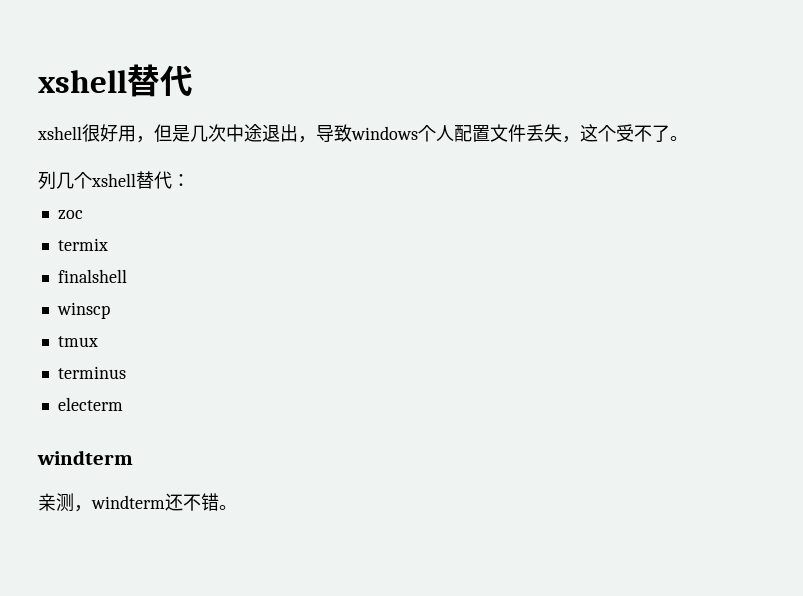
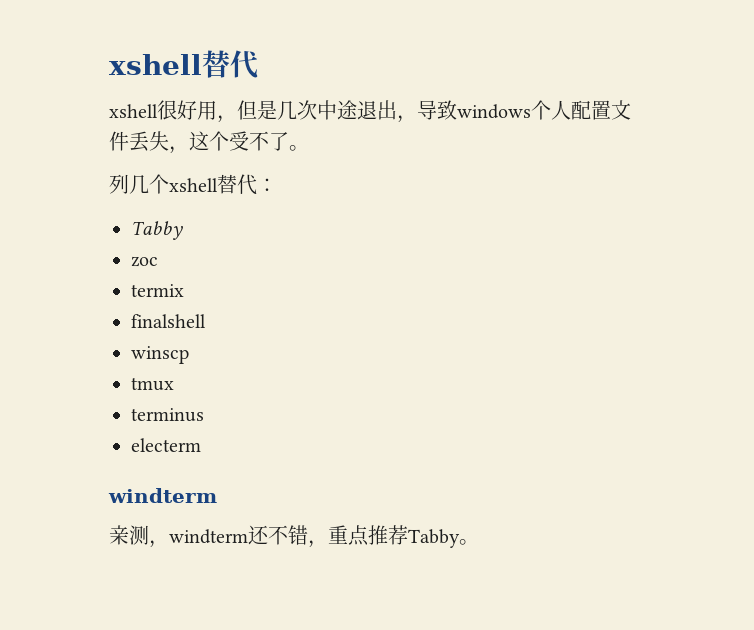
(190, 180) none -> [131,221,183,240] // Tabby
(219, 502) none -> [308,525,460,548] ，重点推荐Tabby

